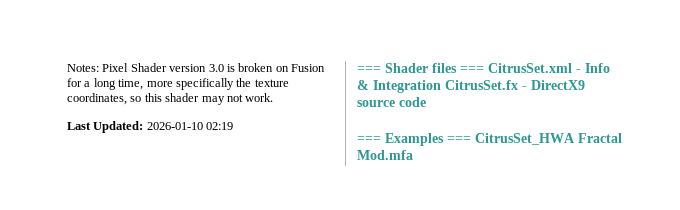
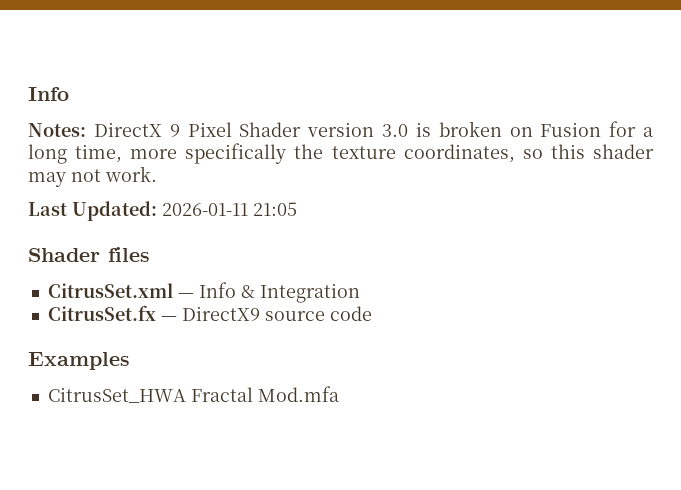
[67,64,99,72] Notes: -> [28,87,69,101] [28,122,180,137] Info // Notes: DirectX 9
[146,122,234,130] [357,66,381,73] 2026-01-10 02:19 // === -> [162,202,297,216] 2026-01-11 21:05 //
[460,63,581,73] === CitrusSet.xml - -> [47,283,194,298] // CitrusSet.xml —
[445,80,527,90] CitrusSet.fx - -> [47,305,177,321] // CitrusSet.fx —
[357,136,381,143] === -> (372, 313) none
[447,136,471,143] === -> (130, 361) //

